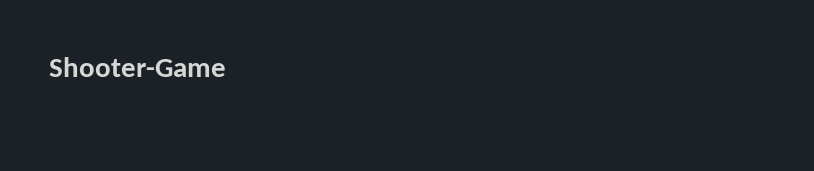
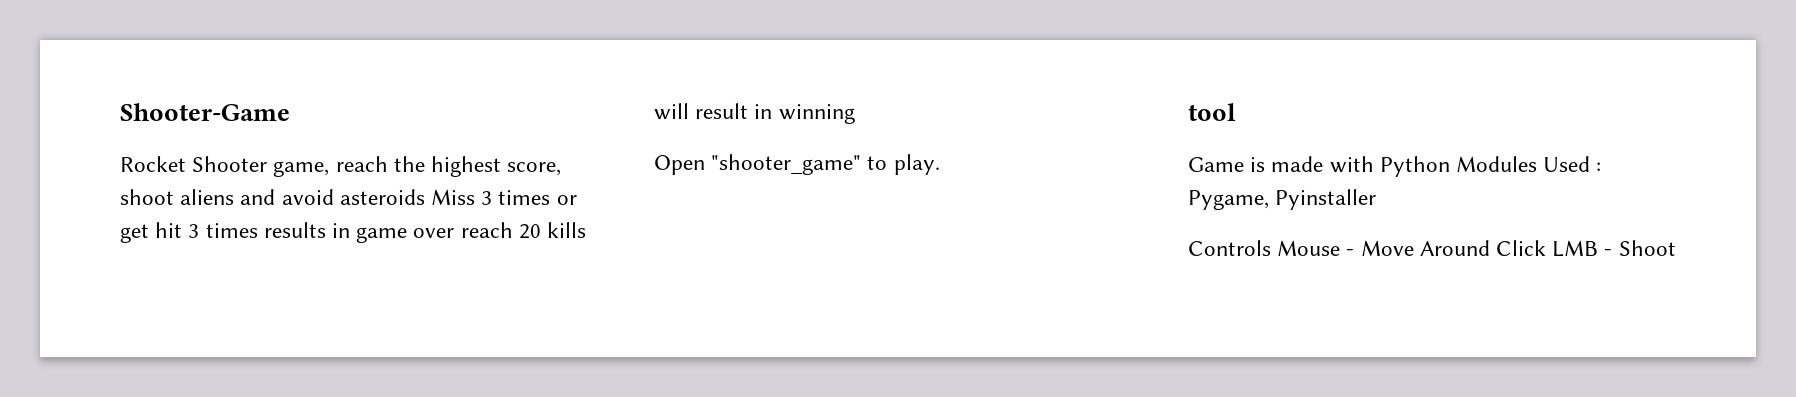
(226, 67) none -> [120,156,562,177] [120,189,577,205] [120,222,587,243] [654,103,855,124] [654,154,940,175] [1188,103,1236,121] [1188,156,1602,177] [1188,189,1377,210] [1188,240,1676,257] // Rocket Shooter game, reach the highest score, shoot aliens and avoid asteroids Miss 3 times or get hit 3 times results in game over reach 20 kills will result in winning // Open "shooter_game" to play. // tool // Game is made with Python Modules Used : Pygame, Pyinstaller // Controls Mouse - Move Around Click LMB - Shoot

